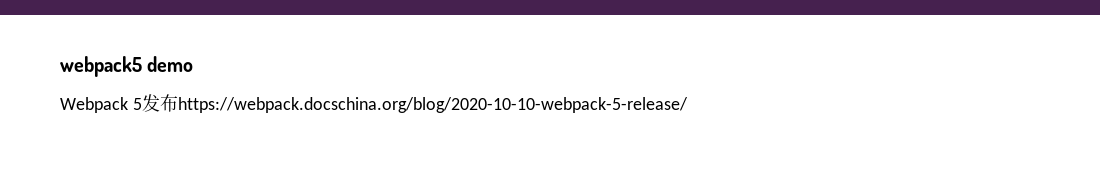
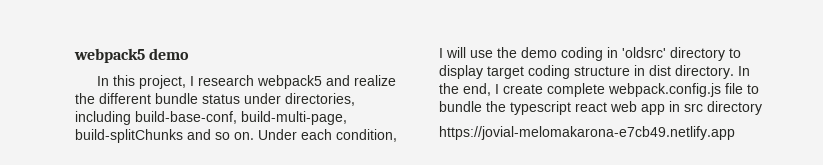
[60,94,688,113] Webpack 5发布https://webpack.docschina.org/blog/2020-10-10-webpack-5-release/ -> [97,75,397,89] [75,93,355,106] [75,111,347,125] [75,129,397,143] [439,47,741,61] [439,65,750,79] [439,83,759,97] [439,101,762,115] [439,126,735,140] In this project, I research webpack5 and realize the different bundle status under directories, including build-base-conf, build-multi-page, build-splitChunks and so on. Under each condition, I will use the demo coding in 'oldsrc' directory to display target coding structure in dist directory. In the end, I create complete webpack.config.js file to bundle the typescript react web app in src directory // https://jovial-melomakarona-e7cb49.netlify.app

